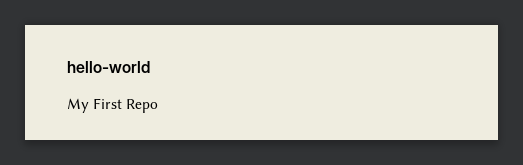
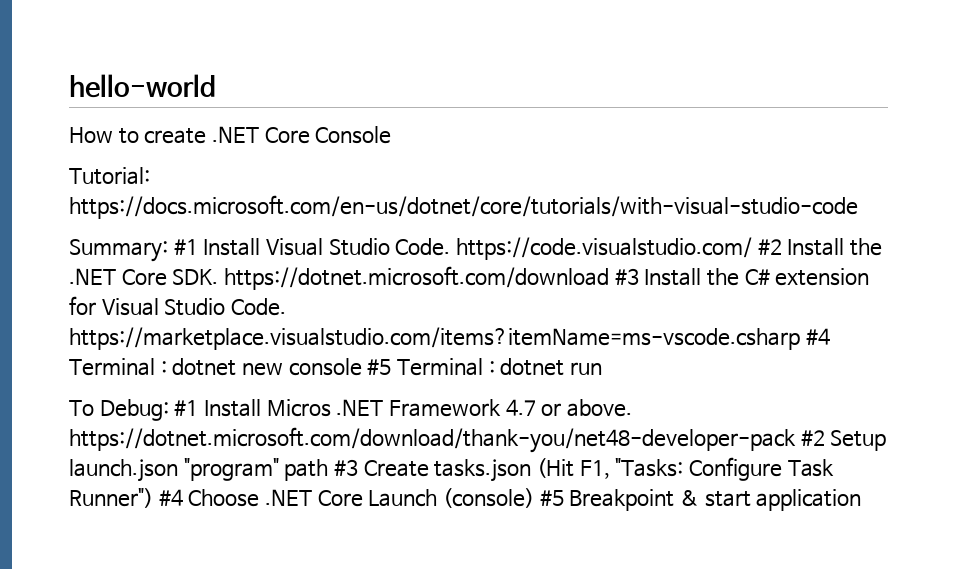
[67,98,159,113] My First Repo -> [69,126,392,144] [69,167,150,185] [69,195,858,219] [69,237,883,262] [69,266,870,290] [69,296,287,316] [69,327,830,350] [69,358,602,376] [69,399,632,421] [69,427,887,453] [69,457,835,482] [69,488,862,511] How to create .NET Core Console // Tutorial: https://docs.microsoft.com/en-us/dotnet/core/tutorials/with-visual-studio-code // Summary: #1 Install Visual Studio Code. https://code.visualstudio.com/ #2 Install the .NET Core SDK. https://dotnet.microsoft.com/download #3 Install the C# extension for Visual Studio Code. https://marketplace.visualstudio.com/items?itemName=ms-vscode.csharp #4 Terminal : dotnet new console #5 Terminal : dotnet run // To Debug: #1 Install Micros .NET Framework 4.7 or above. https://dotnet.microsoft.com/download/thank-you/net48-developer-pack #2 Setup launch.json "program" path #3 Create tasks.json (Hit F1, "Tasks: Configure Task Runner") #4 Choose .NET Core Launch (console) #5 Breakpoint & start application

